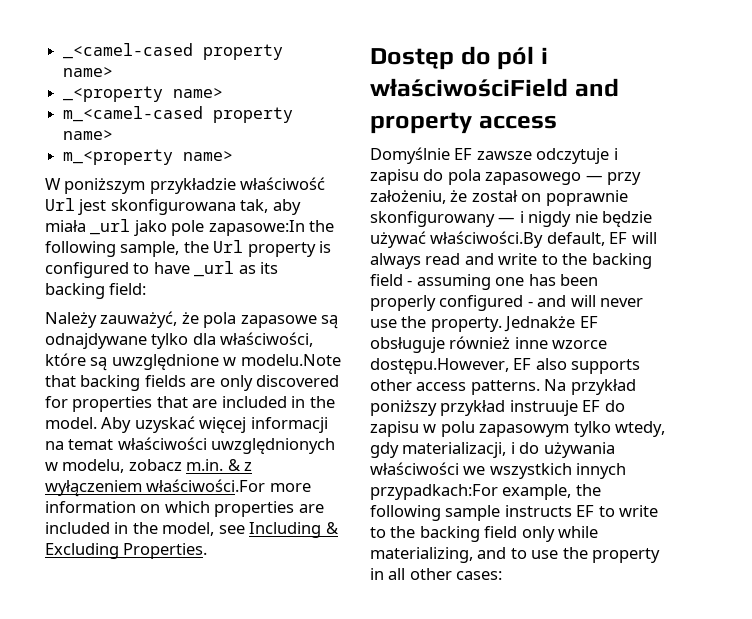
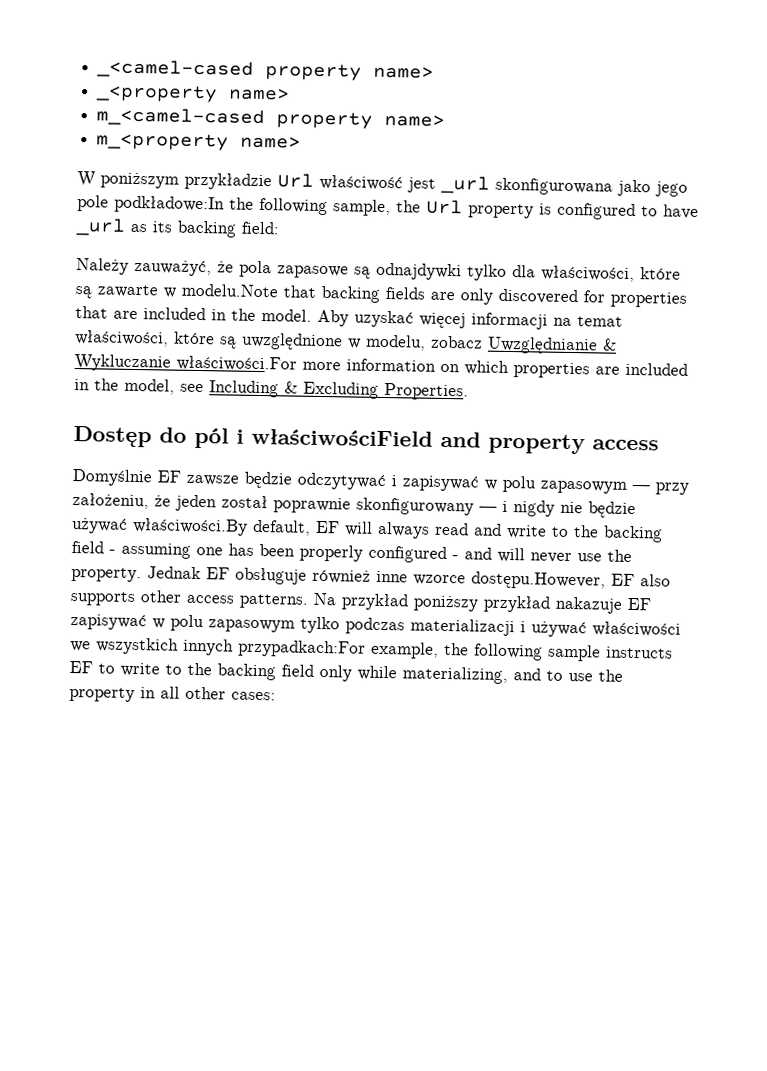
[240,177,326,190] [45,198,301,215] [45,219,305,236] właściwość Url jest skonfigurowana tak, aby miała _url jako pole zapasowe:In -> [277,173,688,197] [77,195,225,214] Url właściwość jest _url skonfigurowana jako jego pole podkładowe:In
[45,333,147,349] odnajdywane -> [376,262,462,281] odnajdywki
[111,354,219,370] uwzględnione -> [97,284,158,298] zawarte
[117,437,336,454] [45,459,253,473] [45,480,142,497] właściwości uwzględnionych w modelu, zobacz m.in. & z wyłączeniem -> [75,330,617,355] [74,354,171,372] właściwości, które są uwzględnione w modelu, zobacz Uwzględnianie & Wykluczanie
[536,148,618,164] [370,169,582,185] odczytuje i zapisu do pola zapasowego -> [244,471,627,494] będzie odczytywać i zapisywać w polu zapasowym
[471,190,542,202] został on -> [175,494,268,512] jeden został
[504,316,576,332] Jednakże -> [147,566,201,580] Jednak
[509,400,625,416] [370,421,666,437] [370,442,615,458] instruuje EF do zapisu w polu zapasowym tylko wtedy, gdy materializacji, i do używania -> [555,596,652,614] [70,613,587,638] nakazuje EF zapisywać w polu zapasowym tylko podczas materializacji i używać

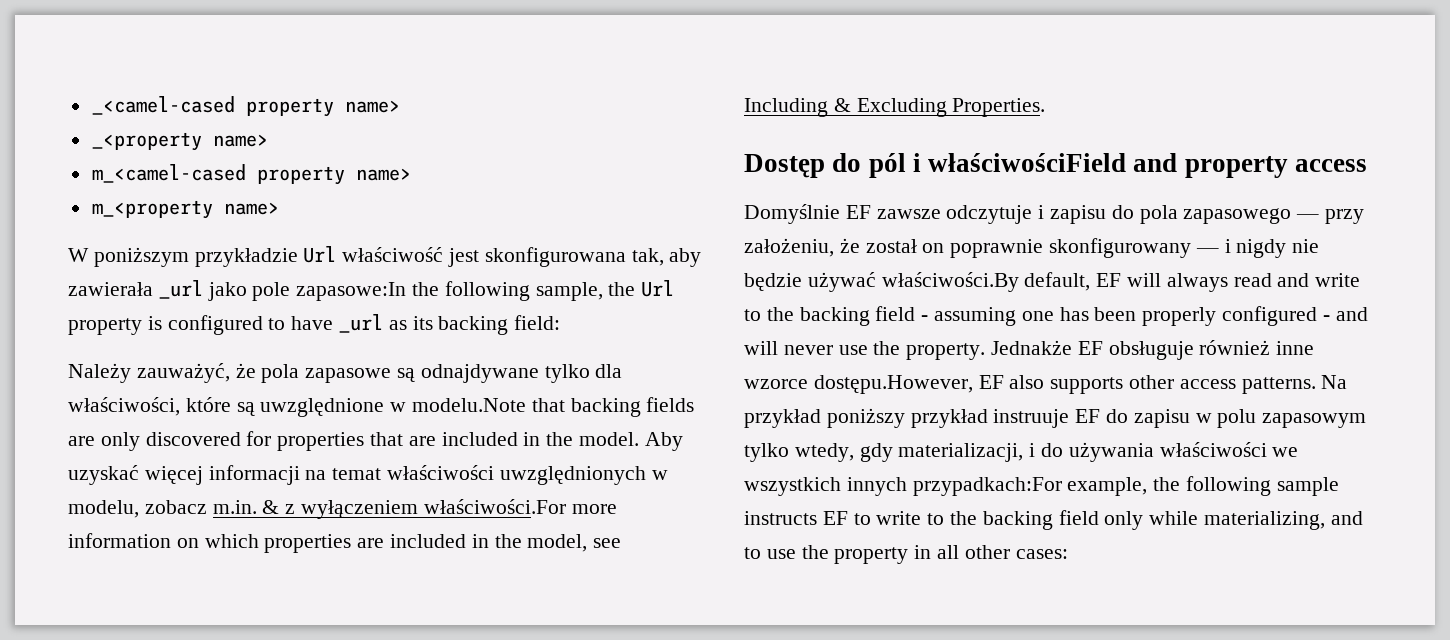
[440,175,688,197] [77,195,225,214] _url skonfigurowana jako jego pole podkładowe:In -> [484,247,702,267] [68,280,407,301] skonfigurowana tak, aby zawierała _url jako pole zapasowe:In
[376,262,462,281] odnajdywki -> [420,364,539,383] odnajdywane
[97,284,158,298] zawarte -> [260,398,385,417] uwzględnione
[75,330,617,355] [74,354,171,372] właściwości, które są uwzględnione w modelu, zobacz Uwzględnianie & Wykluczanie -> [387,465,668,485] [68,500,419,519] właściwości uwzględnionych w modelu, zobacz m.in. & z wyłączeniem
[244,471,627,494] będzie odczytywać i zapisywać w polu zapasowym -> [946,205,1292,224] odczytuje i zapisu do pola zapasowego
[175,494,268,512] jeden został -> [865,239,945,253] został on
[147,566,201,580] Jednak -> [991,340,1073,355] Jednakże
[555,596,652,614] [70,613,587,638] nakazuje EF zapisywać w polu zapasowym tylko podczas materializacji i używać -> [993,409,1367,428] [744,442,1154,462] instruuje EF do zapisu w polu zapasowym tylko wtedy, gdy materializacji, i do używania

